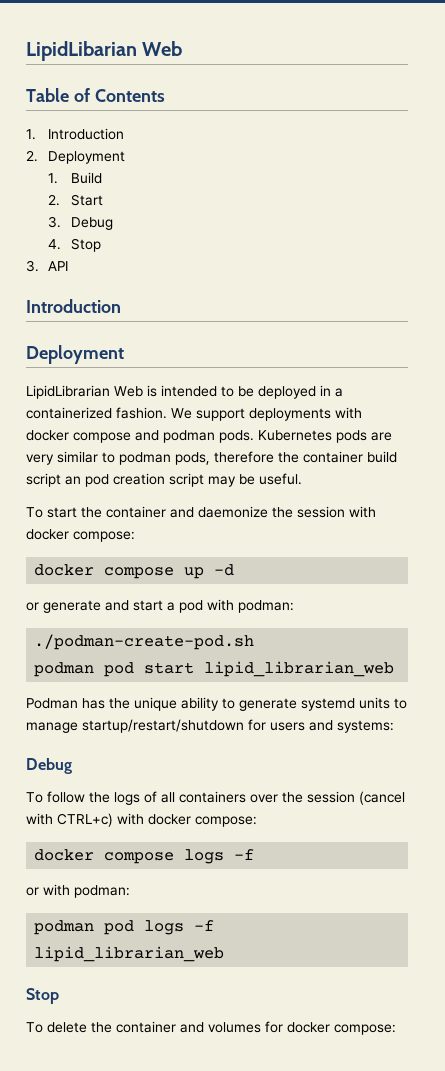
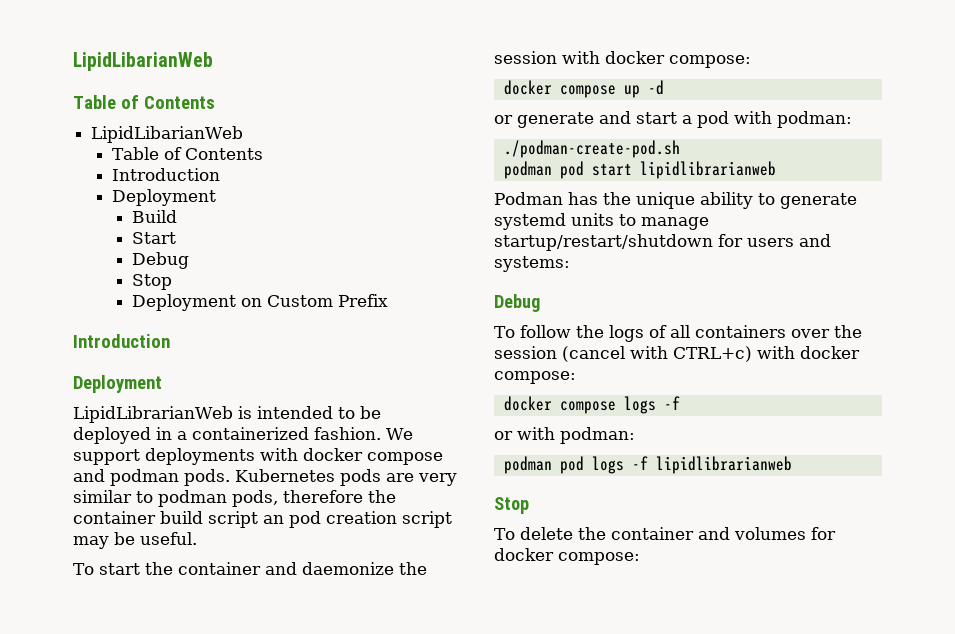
[26,41,183,61] [26,88,165,102] [26,128,125,140] [26,150,126,164] [48,172,102,184] [48,194,103,206] [48,216,113,230] [48,238,101,252] [26,260,69,272] [26,299,121,313] [26,345,124,364] [26,385,143,399] LipidLibarian Web // Table of Contents // 1. Introduction // 2. Deployment // 1. Build // 2. Start // 3. Debug // 4. Stop // 3. API // Introduction // Deployment // LipidLibrarian Web -> [73,52,213,71] [73,95,215,109] [91,126,244,143] [111,147,263,160] [111,168,220,181] [111,189,216,206] [132,210,178,223] [132,232,177,244] [132,252,190,269] [132,274,173,290] [132,294,389,311] [73,334,170,348] [73,375,162,393] [73,406,233,423] LipidLibarianWeb // Table of Contents // LipidLibarianWeb // Table of Contents // Introduction // Deployment // Build // Start // Debug // Stop // Deployment on Custom Prefix // Introduction // Deployment // LipidLibrarianWeb
[204,661,395,677] lipid_librarian_web -> [639,161,776,179] lipidlibrarianweb
[34,946,225,962] lipid_librarian_web -> [655,456,792,474] lipidlibrarianweb

